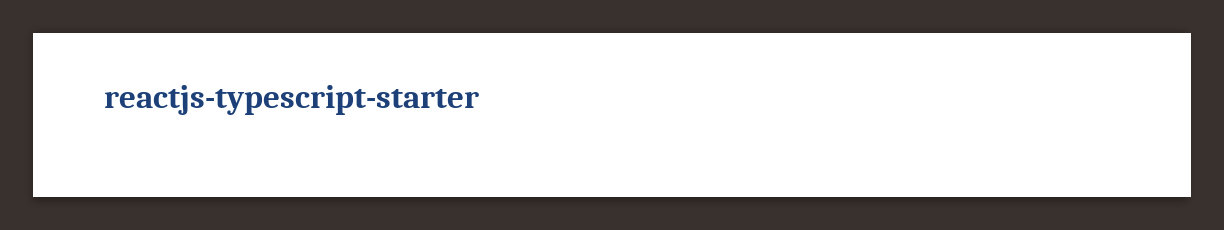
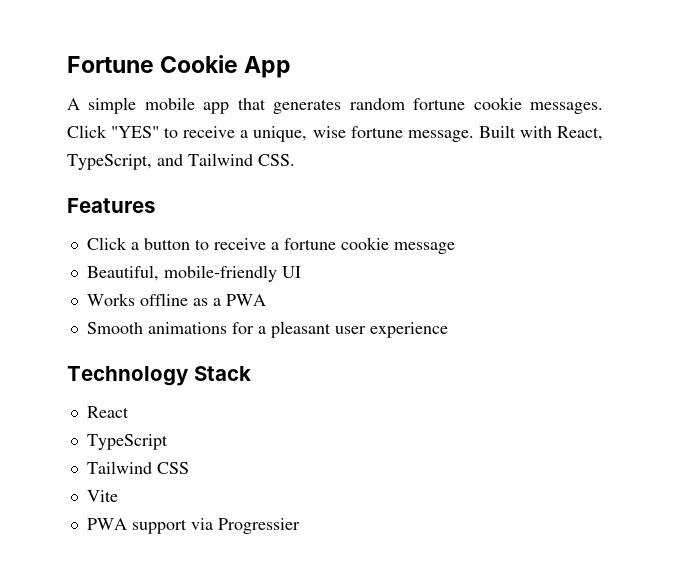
[104,85,479,115] reactjs-typescript-starter -> [67,55,292,78] [67,97,604,114] [67,125,603,142] [67,153,295,170] [67,198,155,213] [86,237,455,254] [86,265,301,282] [86,293,266,306] [86,321,448,338] [67,366,251,386] [86,406,129,418] [86,434,168,450] [86,461,189,474] [86,490,118,502] [86,518,300,534] Fortune Cookie App // A simple mobile app that generates random fortune cookie messages. Click "YES" to receive a unique, wise fortune message. Built with React, TypeScript, and Tailwind CSS. // Features // Click a button to receive a fortune cookie message // Beautiful, mobile-friendly UI // Works offline as a PWA // Smooth animations for a pleasant user experience // Technology Stack // React // TypeScript // Tailwind CSS // Vite // PWA support via Progressier

